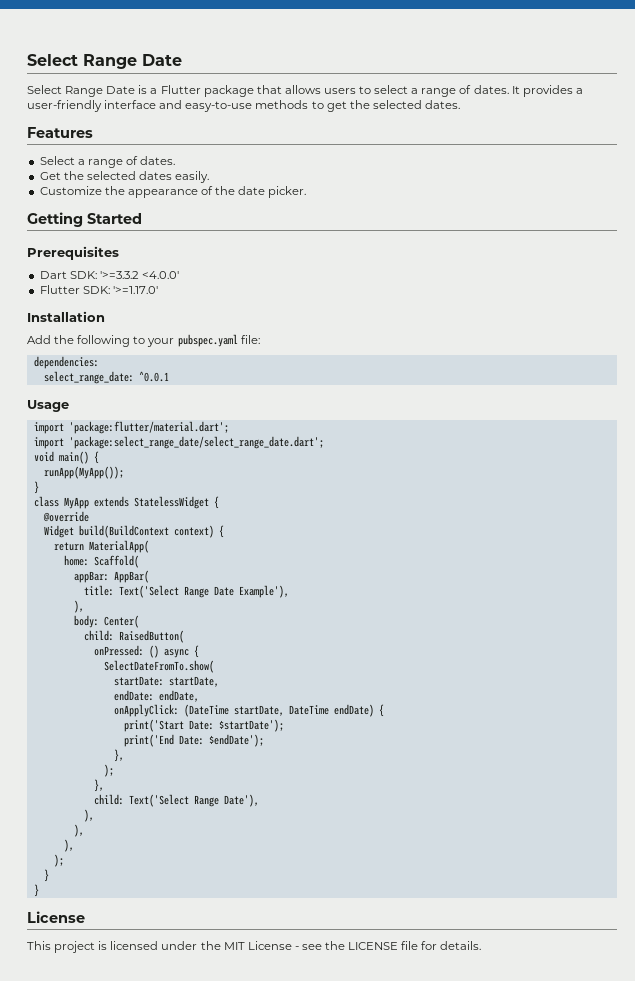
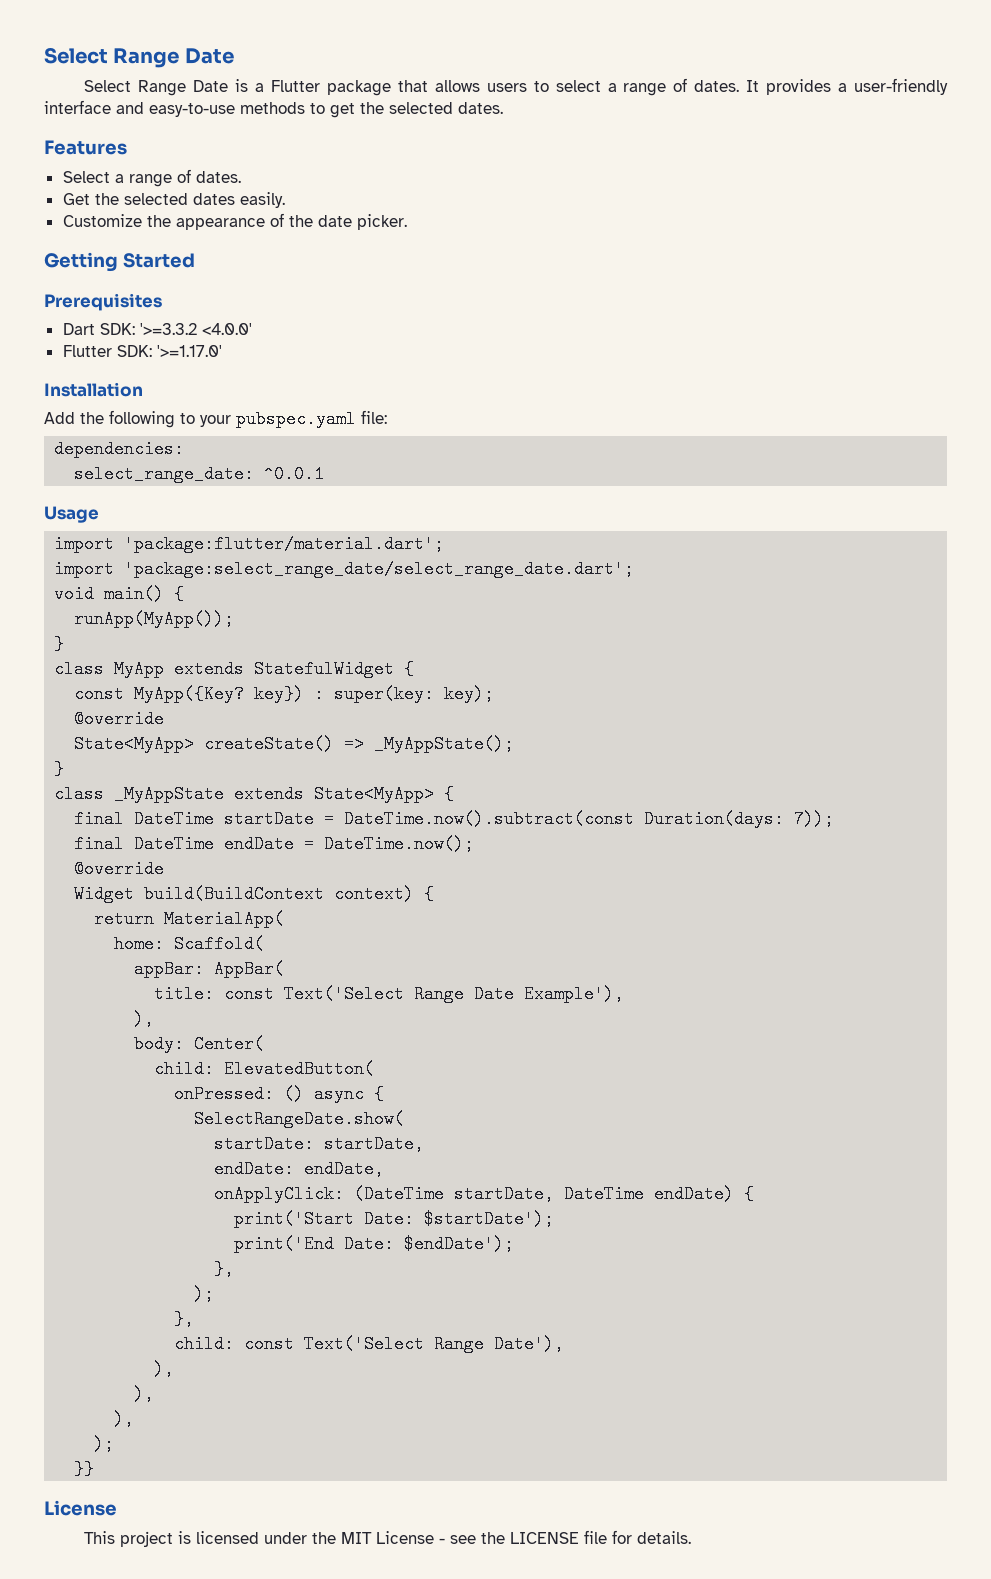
[133,496,219,509] StatelessWidget { -> [254,660,415,678] [74,685,495,703] [74,710,165,728] [74,735,515,753] [54,760,65,778] [54,785,455,803] [74,810,835,828] [74,835,475,853] StatefulWidget { // const MyApp({Key? key}) : super(key: key); // @override // State<MyApp> createState() => _MyAppState(); // } // class _MyAppState extends State<MyApp> { // final DateTime startDate = DateTime.now().subtract(const Duration(days: 7)); // final DateTime endDate = DateTime.now();
(114, 590) none -> [224,985,275,1003] const
[118,630,184,643] RaisedButton( -> [224,1060,375,1078] ElevatedButton(
[103,660,214,673] SelectDateFromTo.show( -> [194,1110,405,1128] SelectRangeDate.show(
(124, 799) none -> [244,1335,295,1353] const
[43,869,49,882] [33,884,39,897] } // } -> [74,1460,95,1478] }}

